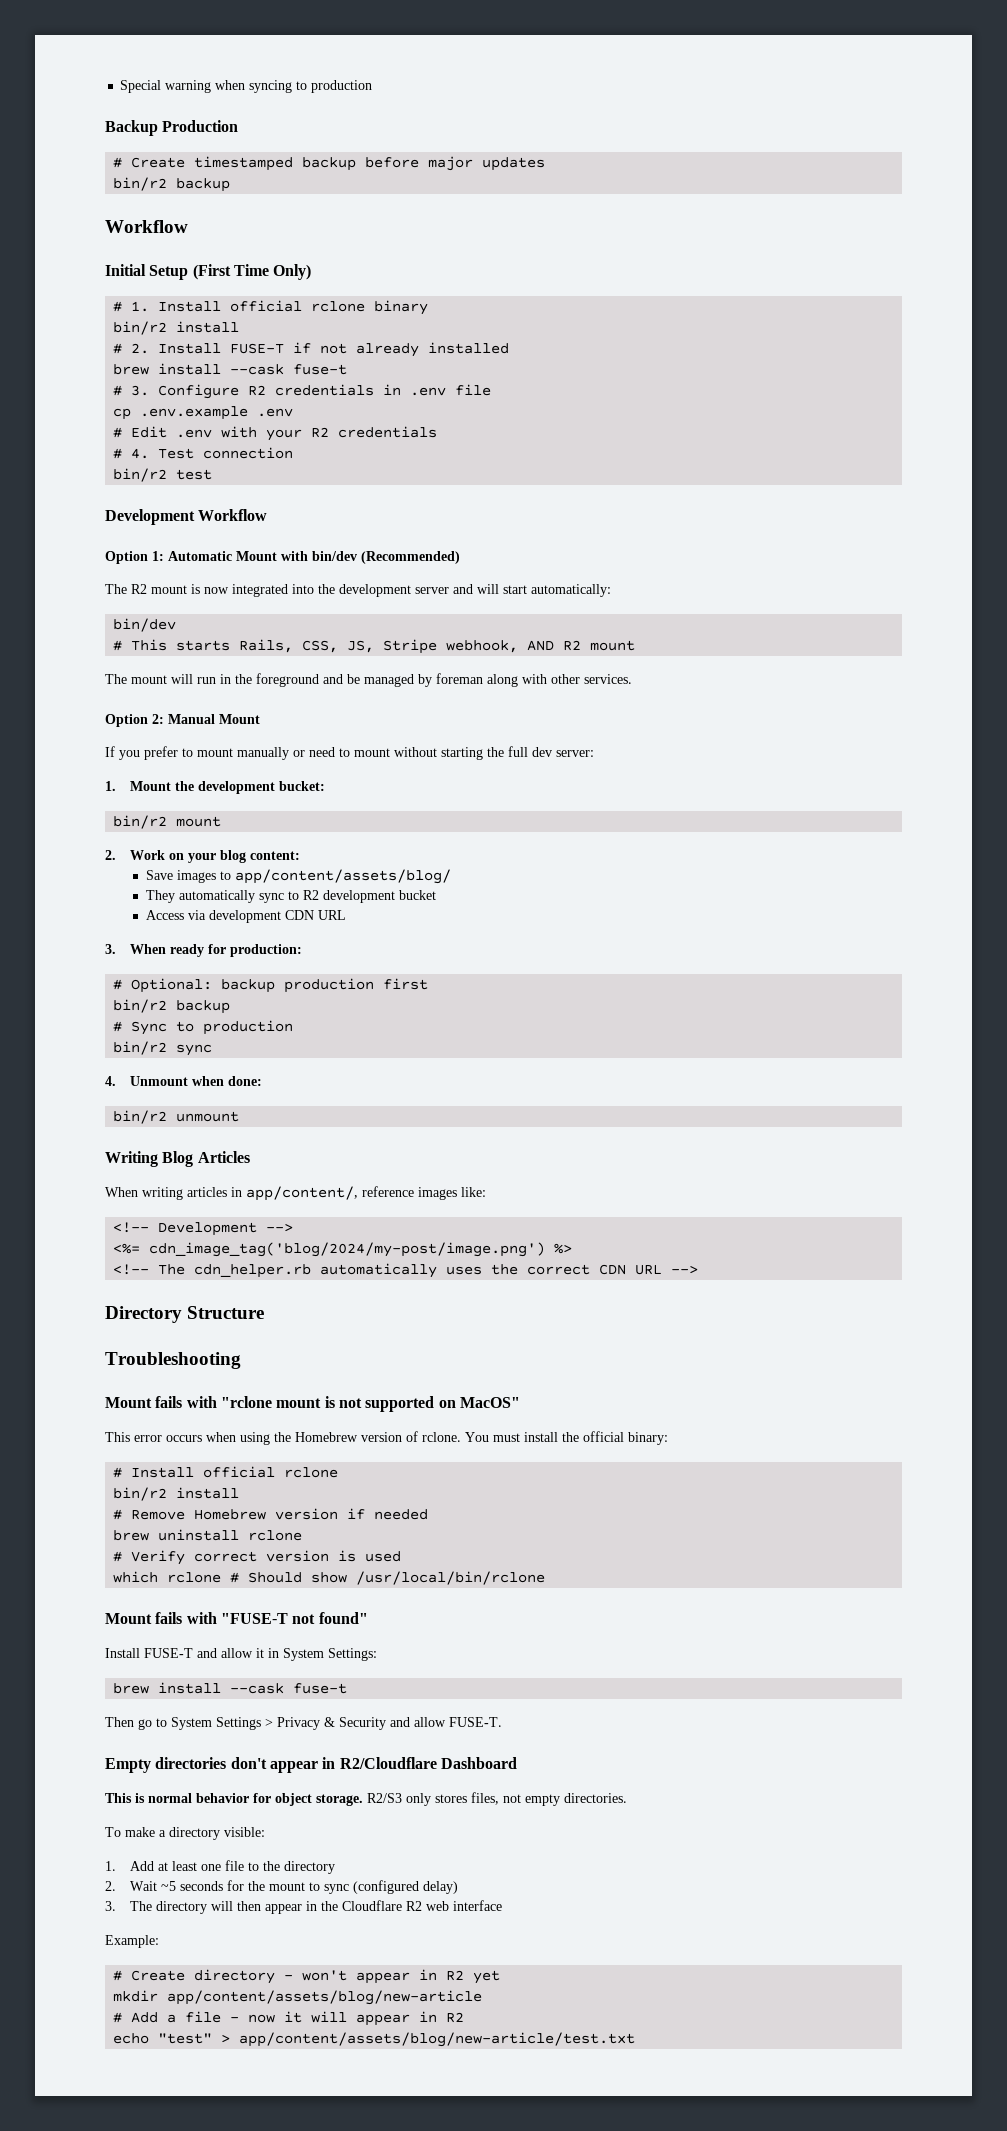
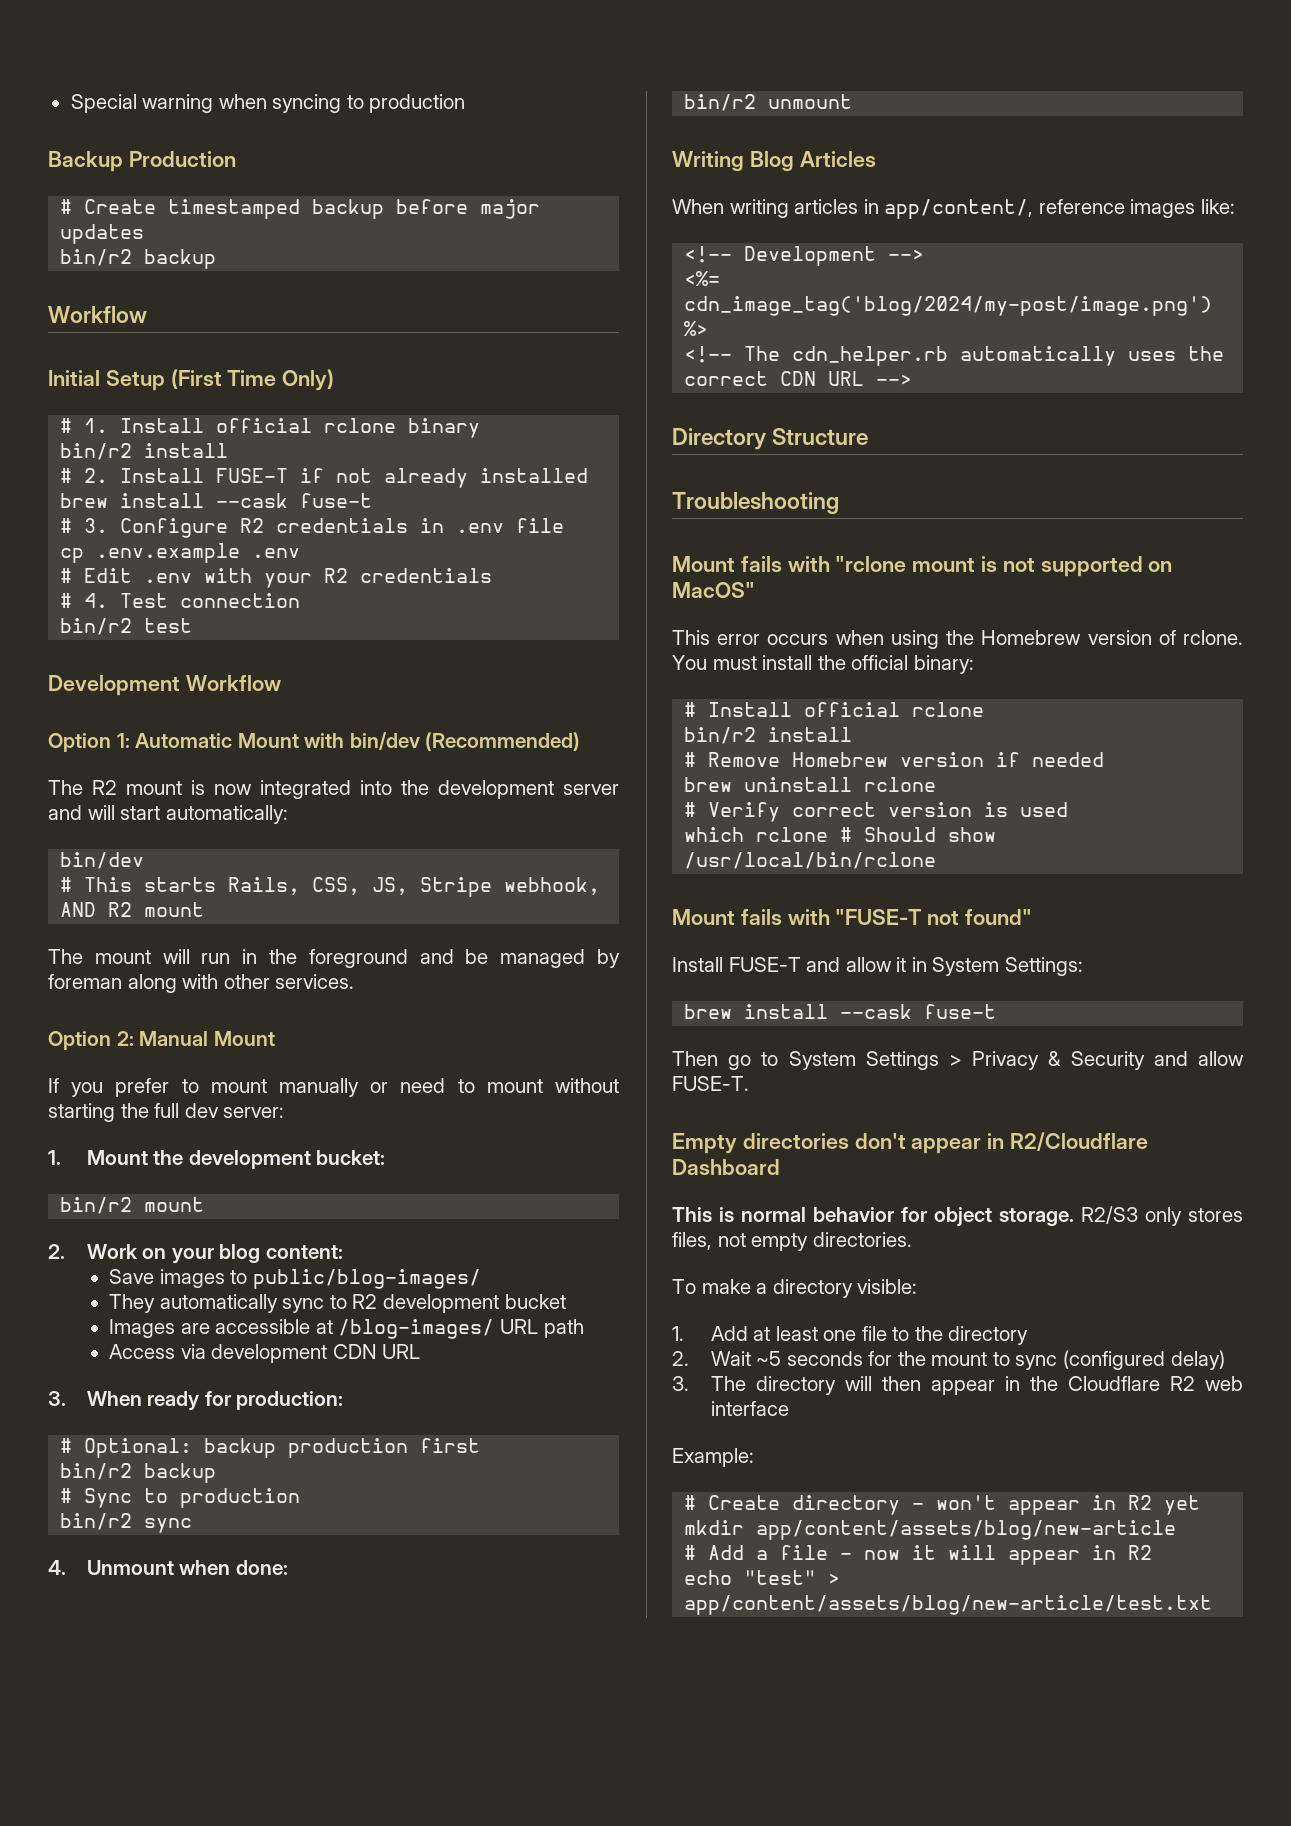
[234,869,451,884] app/content/assets/blog/ -> [252,1269,481,1289] public/blog-images/
(436, 895) none -> [109,1319,584,1339] // Images are accessible at /blog-images/ URL path

